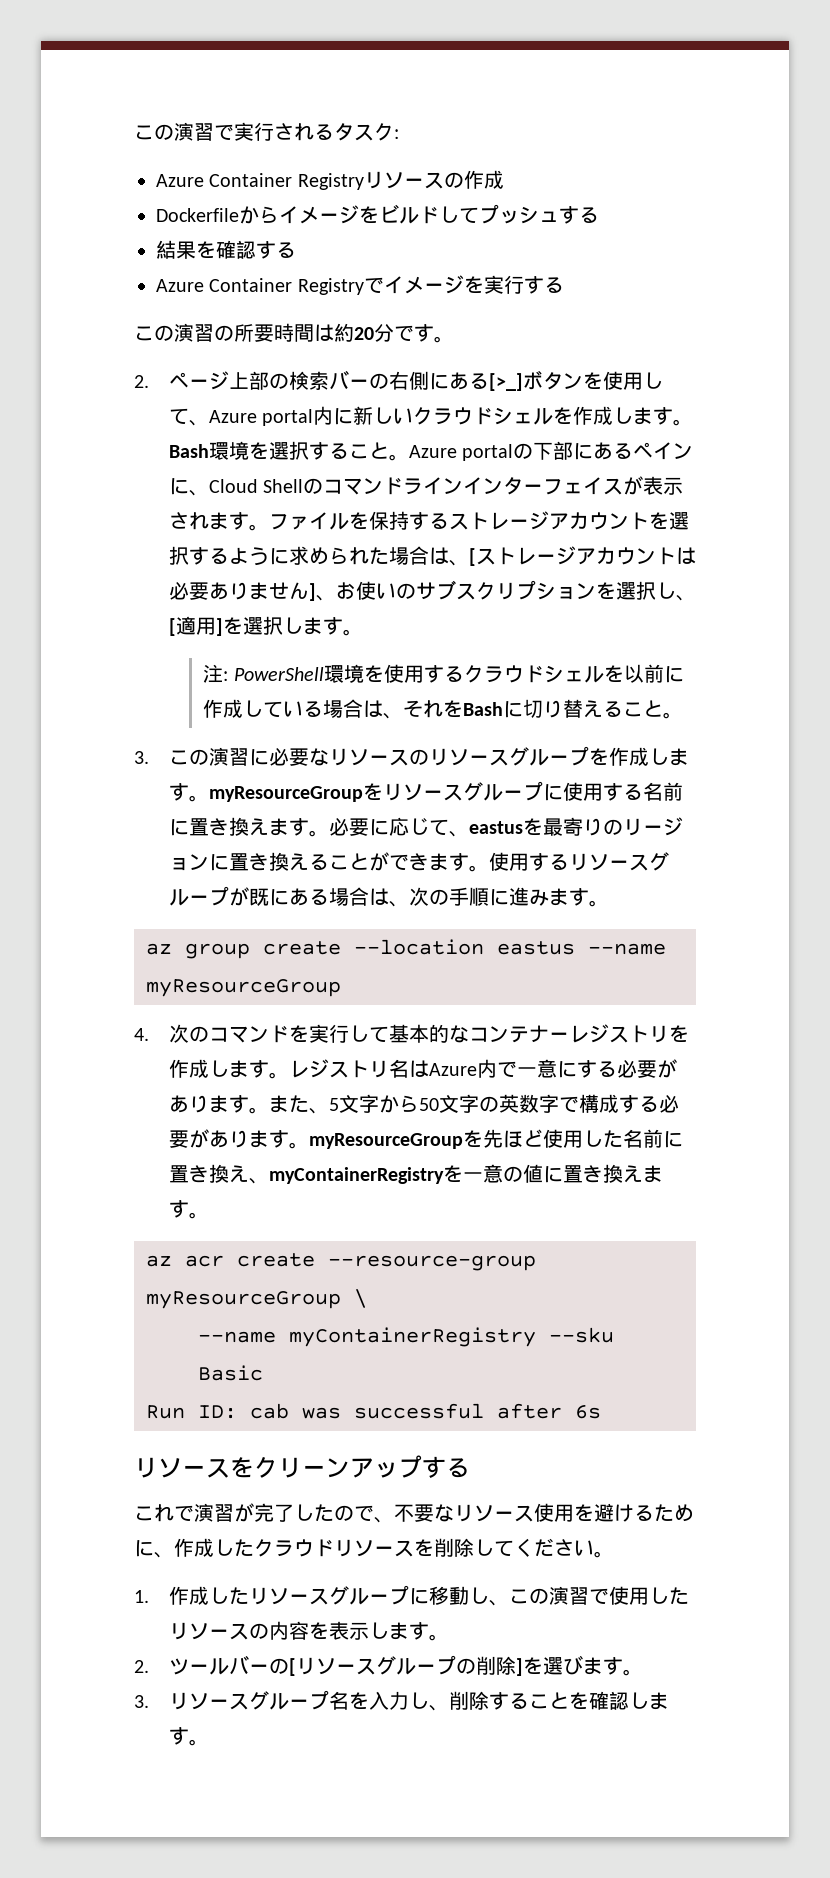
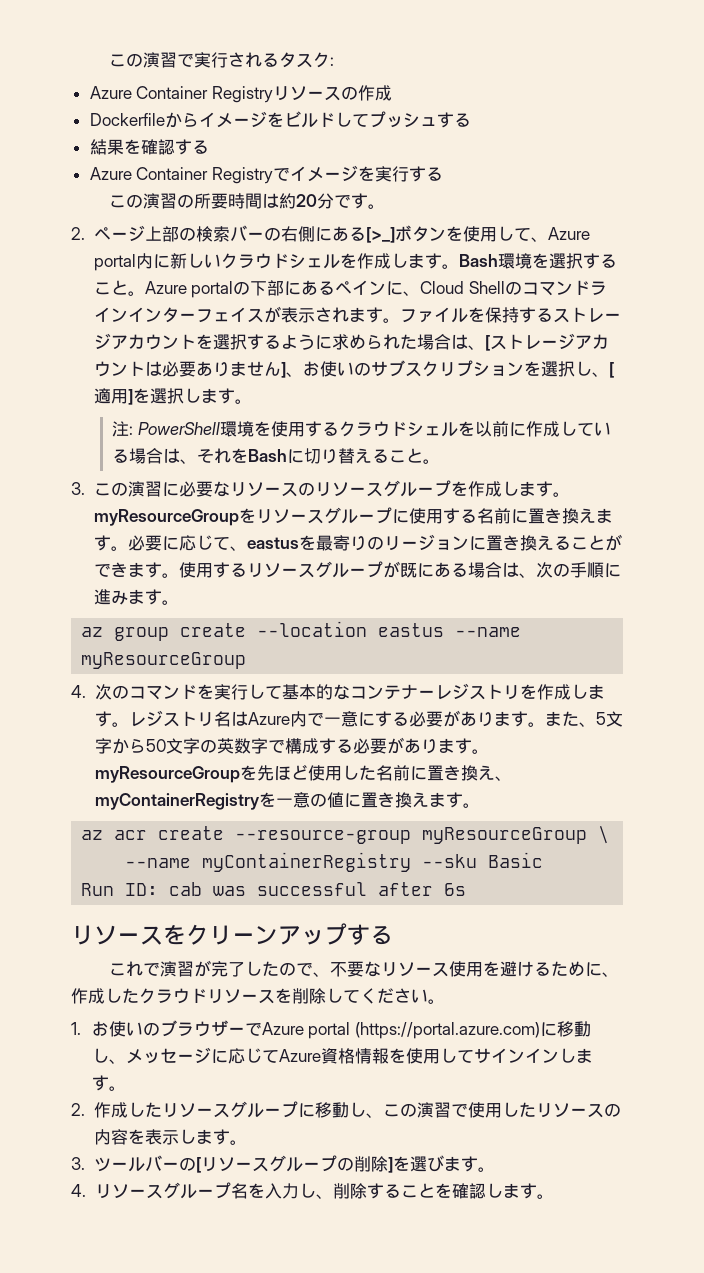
(149, 1596) none -> [91,1020,591,1039] [91,1047,593,1064] [91,1075,126,1091] [71,1103,85,1116] お使いのブラウザーでAzure portal (https://portal.azure.com)に移動し、メッセージに応じてAzure資格情報を使用してサインインします。 // 2.
[134,1660,149,1673] 2. -> [71,1157,85,1170] 3.
[134,1695,149,1708] 3. -> [71,1184,86,1197] 4.

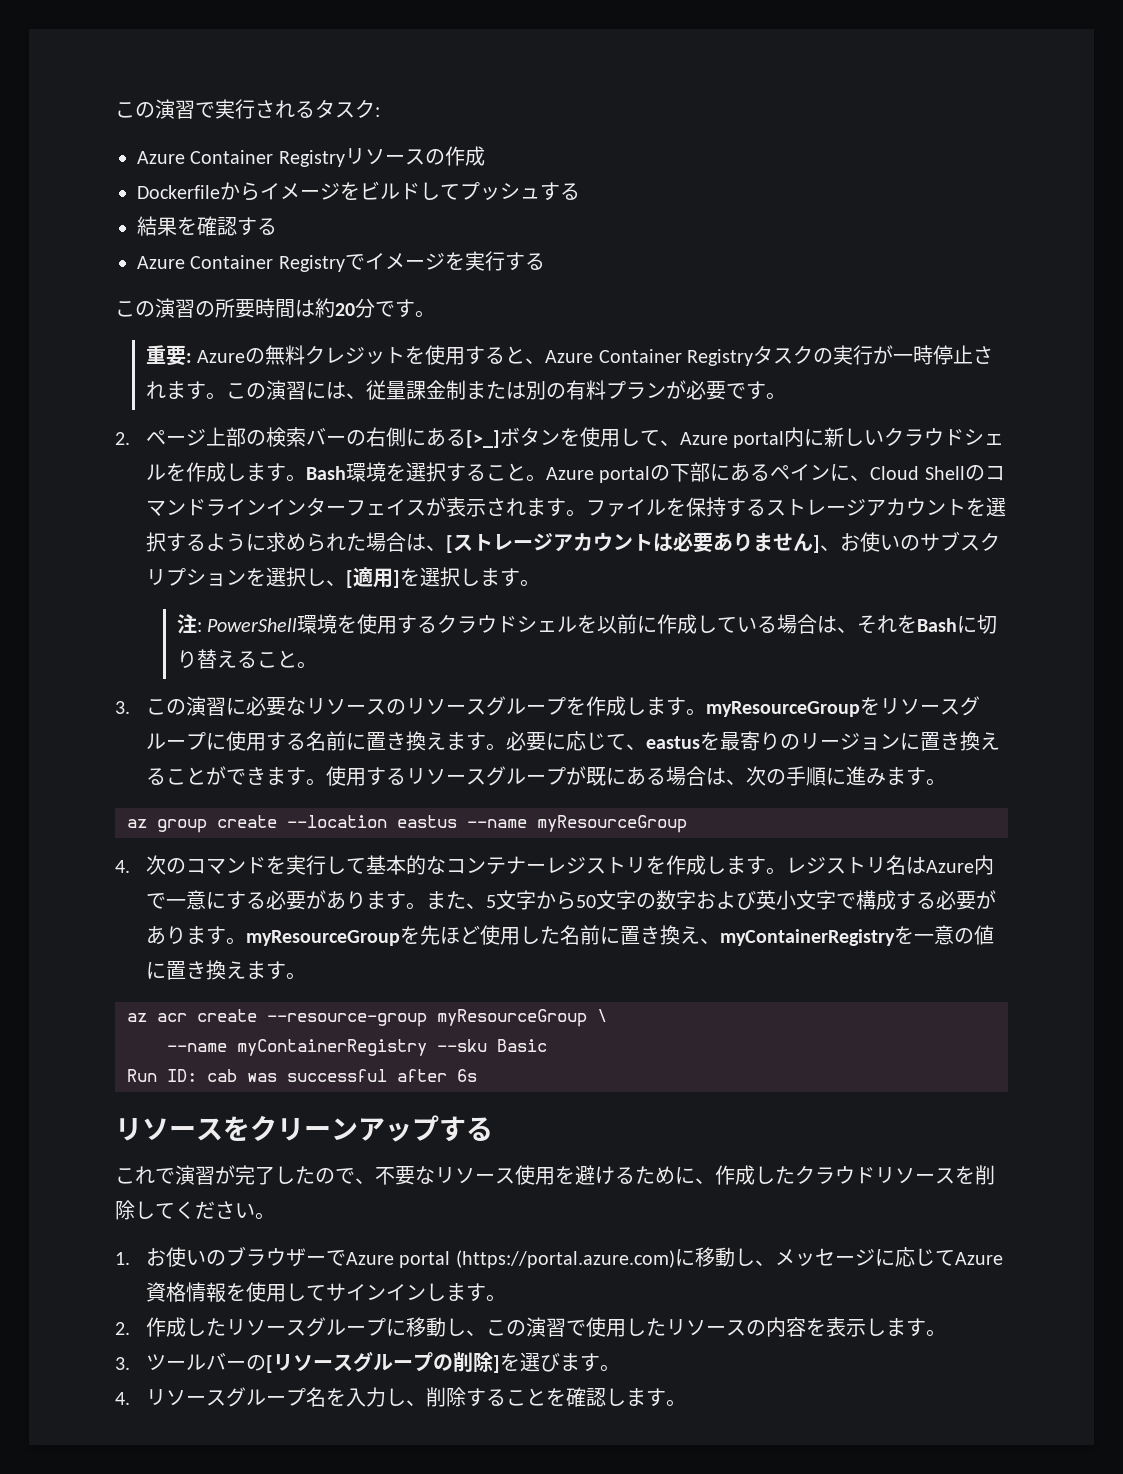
(385, 206) none -> [145,345,994,366] [145,380,786,400] // 重要: Azureの無料クレジットを使用すると、Azure Container Registryタスクの実行が一時停止されます。この演習には、従量課金制または別の有料プランが必要です。
[216,738,251,754] 英数 -> [655,890,816,910] 数字および英小文

